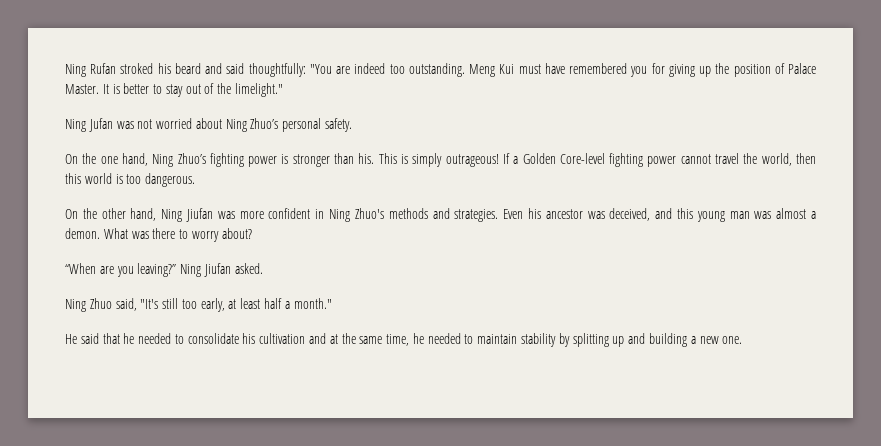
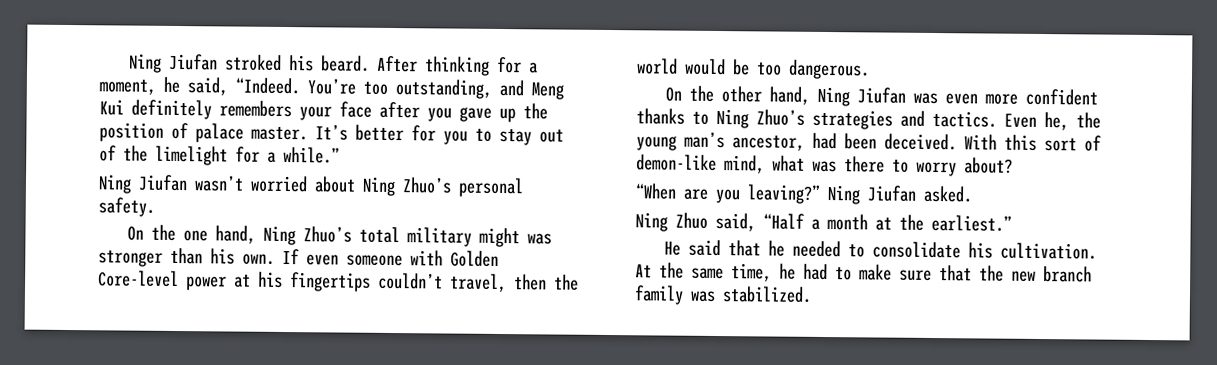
[65,63,117,77] Ning Rufan -> [127,53,218,73] Ning Jiufan
[174,63,817,77] [65,83,150,94] beard and said thoughtfully: "You are indeed too outstanding. Meng Kui must have remembered you for giving up the position of Palace Master. It is better -> [320,55,538,76] [99,76,564,100] [99,99,548,123] [99,122,468,145] beard. After thinking for a moment, he said, “Indeed. You’re too outstanding, and Meng Kui definitely remembers your face after you gave up the position of palace master. It’s better for you
[235,83,284,97] [65,118,153,132] limelight." // Ning Jufan was not -> [155,145,340,166] [98,174,244,194] limelight for a while.” // Ning Jiufan wasn’t
[209,153,816,167] [65,173,123,184] fighting power is stronger than his. This is simply outrageous! If a Golden Core-level fighting power cannot travel the world, then this world is -> [358,226,552,248] [98,247,499,267] [98,270,579,293] [637,58,750,76] total military might was stronger than his own. If even someone with Golden Core-level power at his fingertips couldn’t travel, then the world would be
(235, 215) none -> [944,93,978,105] even
[315,208,816,222] [65,228,128,239] in Ning Zhuo's methods and strategies. Even his ancestor was deceived, and this young man was almost a demon. What -> [636,108,1101,131] [636,131,1102,152] [636,154,805,174] thanks to Ning Zhuo’s strategies and tactics. Even he, the young man’s ancestor, had been deceived. With this sort of demon-like mind, what
[140,298,332,312] "It's still too early, at least half a month." -> [763,213,1012,232] “Half a month at the earliest.”
[259,333,338,344] cultivation and at -> [999,242,1097,260] [635,264,652,278] cultivation. At
[427,333,743,347] needed to maintain stability by splitting up and building a new one. -> [803,263,1092,283] [634,285,812,305] had to make sure that the new branch family was stabilized.

